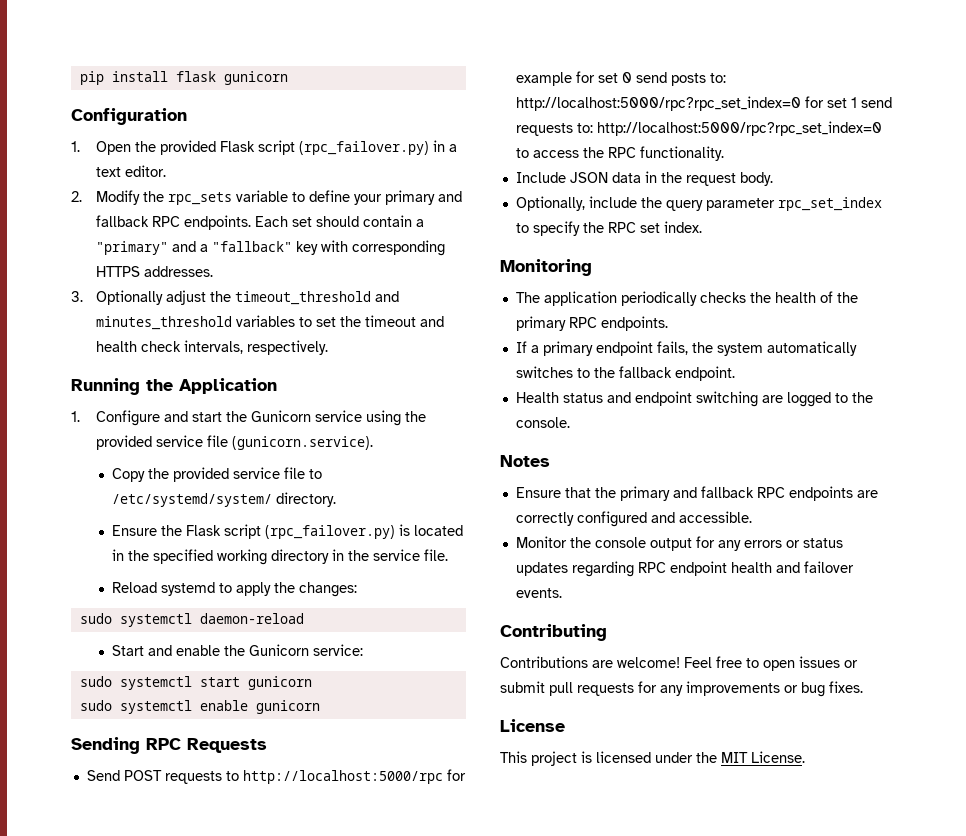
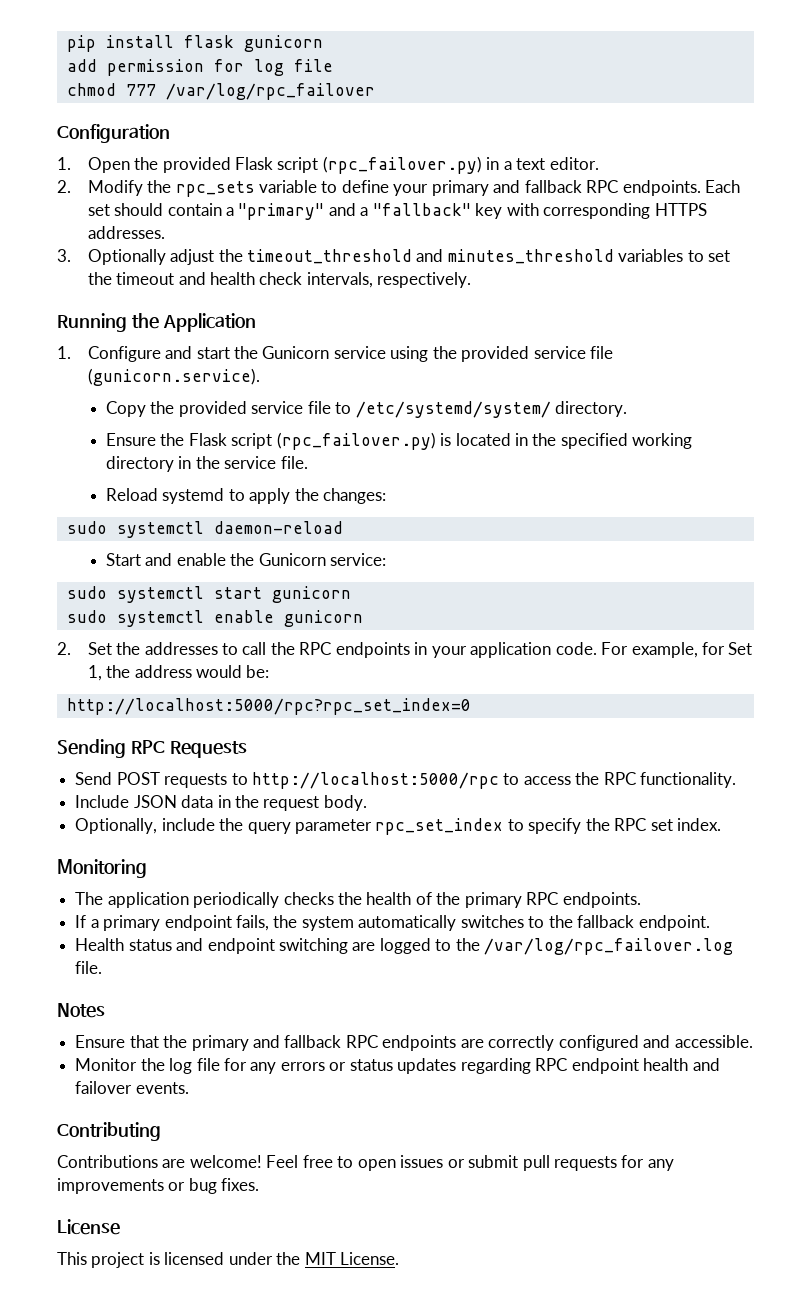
(288, 78) none -> [66,59,333,76] [66,83,375,100] // add permission for log file // chmod 777 /var/log/rpc_failover
(320, 707) none -> [57,642,753,658] [87,665,270,681] [66,698,471,715] // 2. Set the addresses to call the RPC endpoints in your application code. For example, for Set 1, the address would be: // http://localhost:5000/rpc?rpc_set_index=0
[446,769,466,781] [515,71,726,86] [515,96,892,111] [515,121,882,136] for example for set 0 send posts to: http://localhost:5000/rpc?rpc_set_index=0 for set 1 send requests to: http://localhost:5000/rpc?rpc_set_index=0 -> (499, 780) none
[515,417,570,428] console. -> [484,938,734,955] [75,961,103,974] /var/log/rpc_failover.log file.
[594,537,692,551] console output -> [169,1058,220,1074] log file

